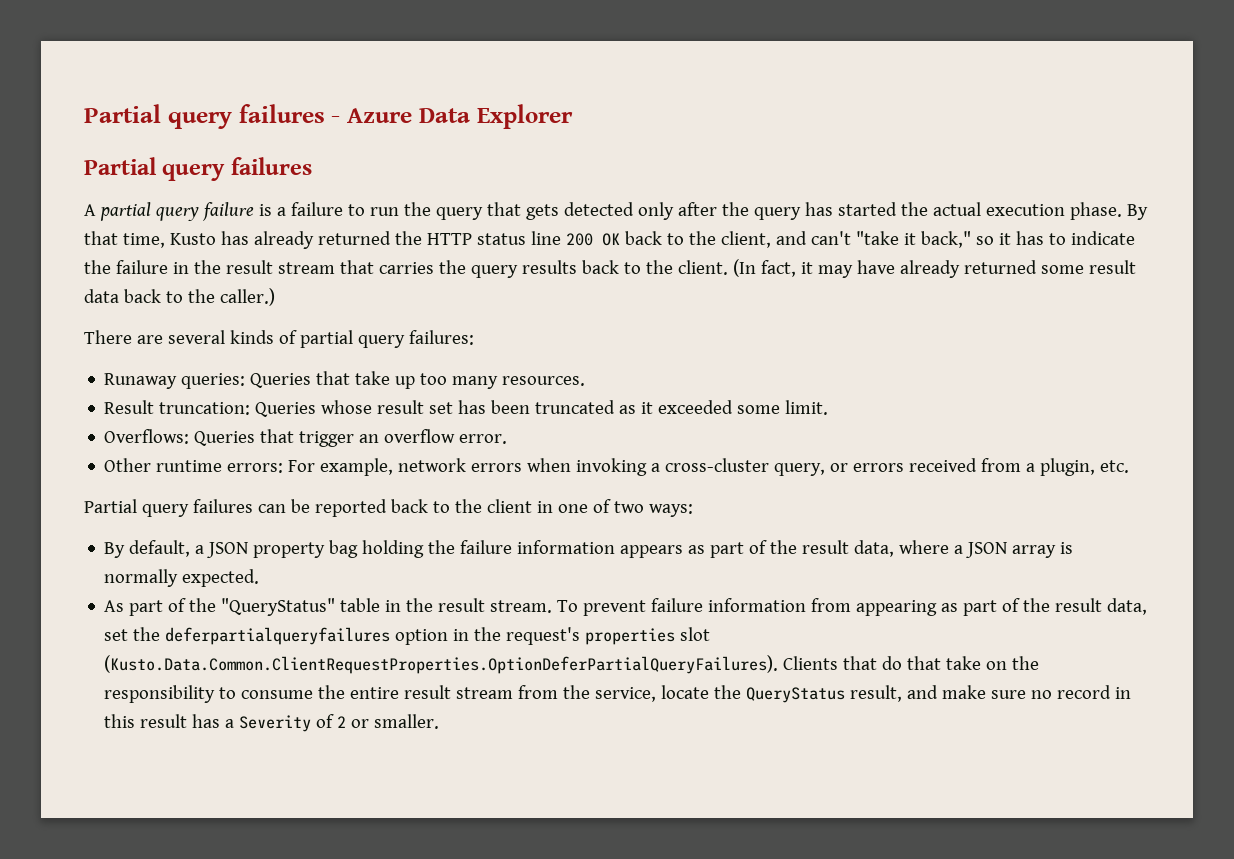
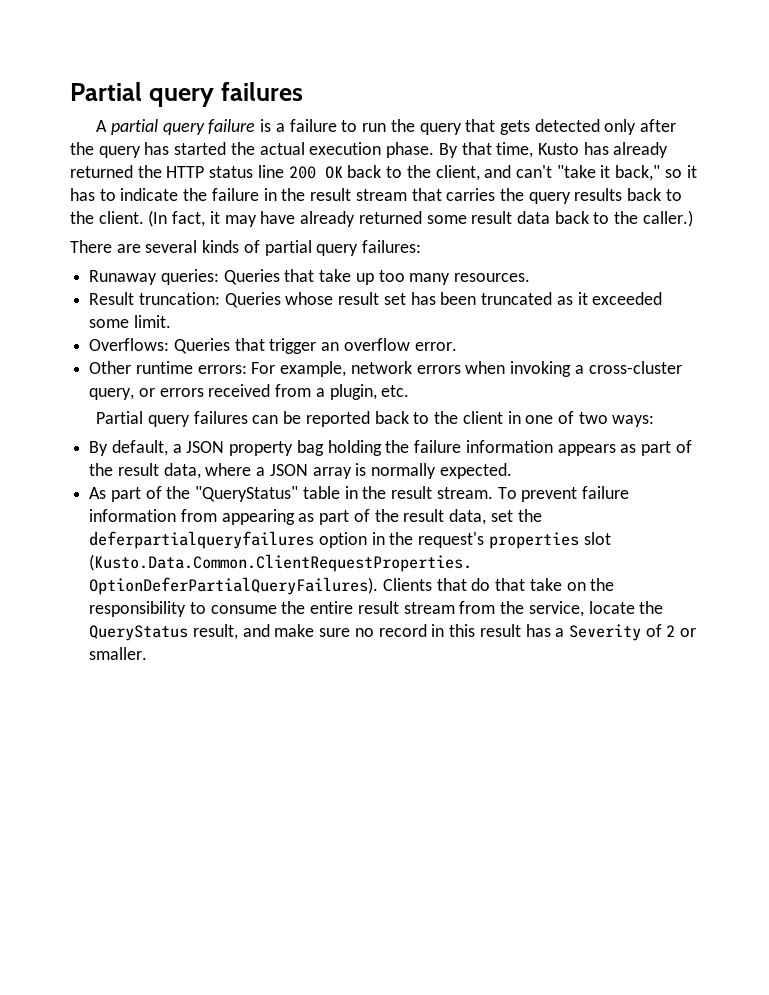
[84,104,573,129] [84,157,312,181] Partial query failures - Azure Data Explorer // Partial query failures -> [70,82,303,107] Partial query failures

